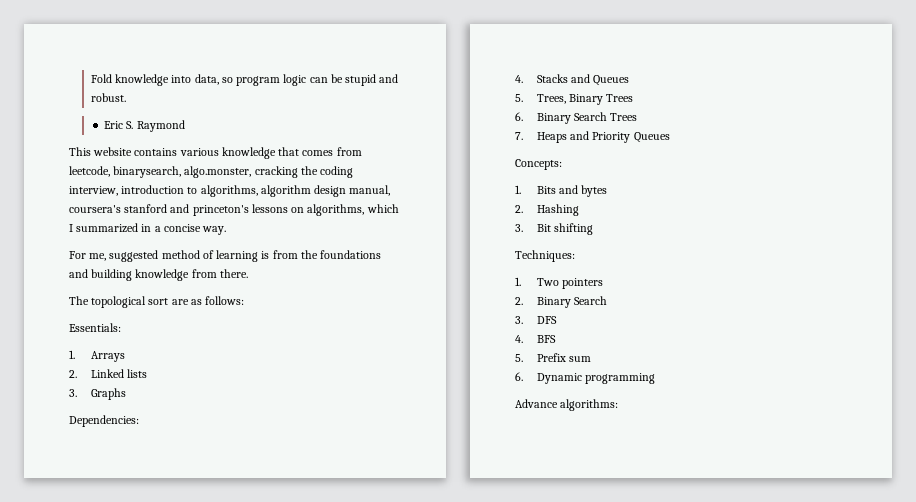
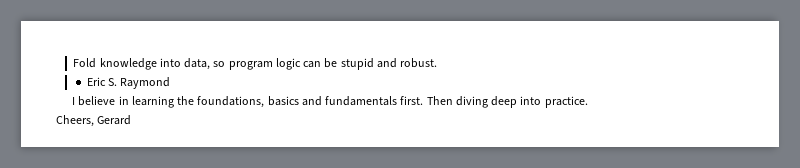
[69,147,362,159] [69,166,354,178] [69,185,391,197] [69,204,399,216] [69,223,227,235] [69,250,382,262] [69,269,248,281] [69,296,245,308] [69,323,121,332] [69,350,125,362] [69,369,148,378] [69,388,126,400] [69,415,139,427] [515,74,630,86] [515,94,634,105] [515,112,638,124] [515,131,670,143] [515,159,562,170] [515,185,608,197] [515,204,579,216] [515,223,594,235] [515,250,575,262] [515,277,604,289] [515,296,608,308] [515,316,557,324] [515,335,556,343] [515,353,592,362] [515,372,656,384] [515,399,619,411] This website contains various knowledge that comes from leetcode, binarysearch, algo.monster, cracking the coding interview, introduction to algorithms, algorithm design manual, coursera's stanford and princeton's lessons on algorithms, which I summarized in a concise way. // For me, suggested method of learning is from the foundations and building knowledge from there. // The topological sort are as follows: // Essentials: // 1. Arrays // 2. Linked lists // 3. Graphs // Dependencies: // 4. Stacks and Queues // 5. Trees, Binary Trees // 6. Binary Search Trees // 7. Heaps and Priority Queues // Concepts: // 1. Bits and bytes // 2. Hashing // 3. Bit shifting // Techniques: // 1. Two pointers // 2. Binary Search // 3. DFS // 4. BFS // 5. Prefix sum // 6. Dynamic programming // Advance algorithms: -> [72,96,588,108] [56,115,132,127] I believe in learning the foundations, basics and fundamentals first. Then diving deep into practice. // Cheers, Gerard

